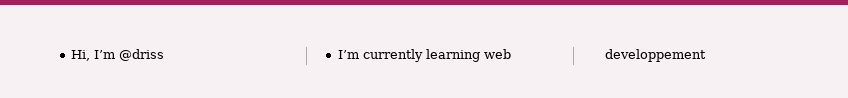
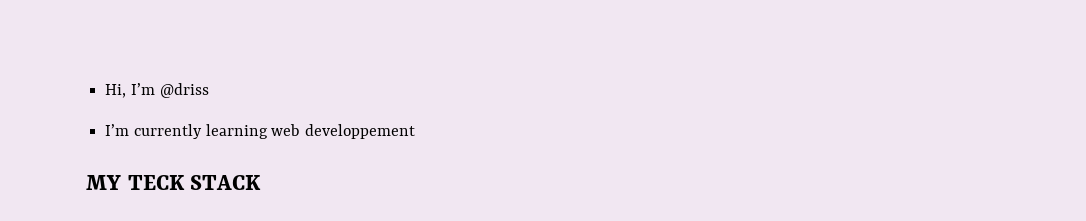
(706, 55) none -> [86,175,262,190] // MY TECK STACK

